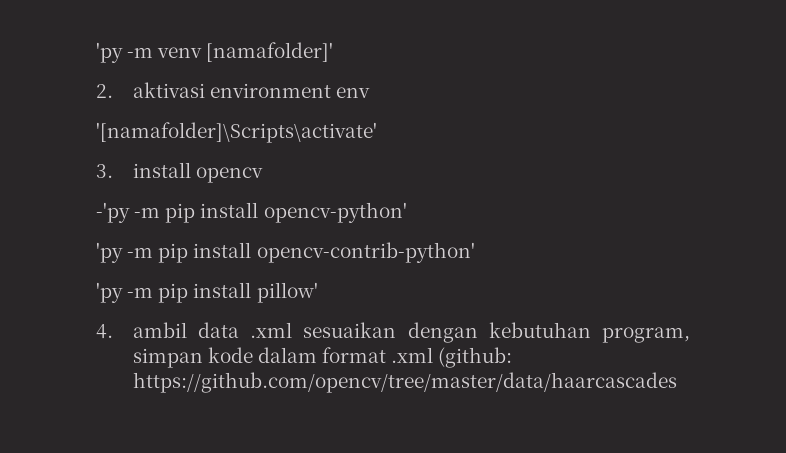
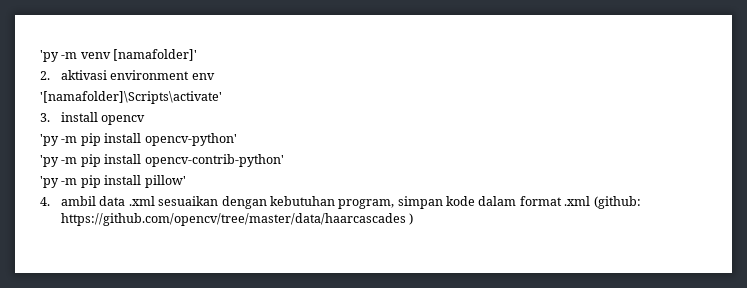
[96,202,130,223] -'py -> [40,134,59,146] 'py
(677, 382) none -> [409,213,414,225] )

